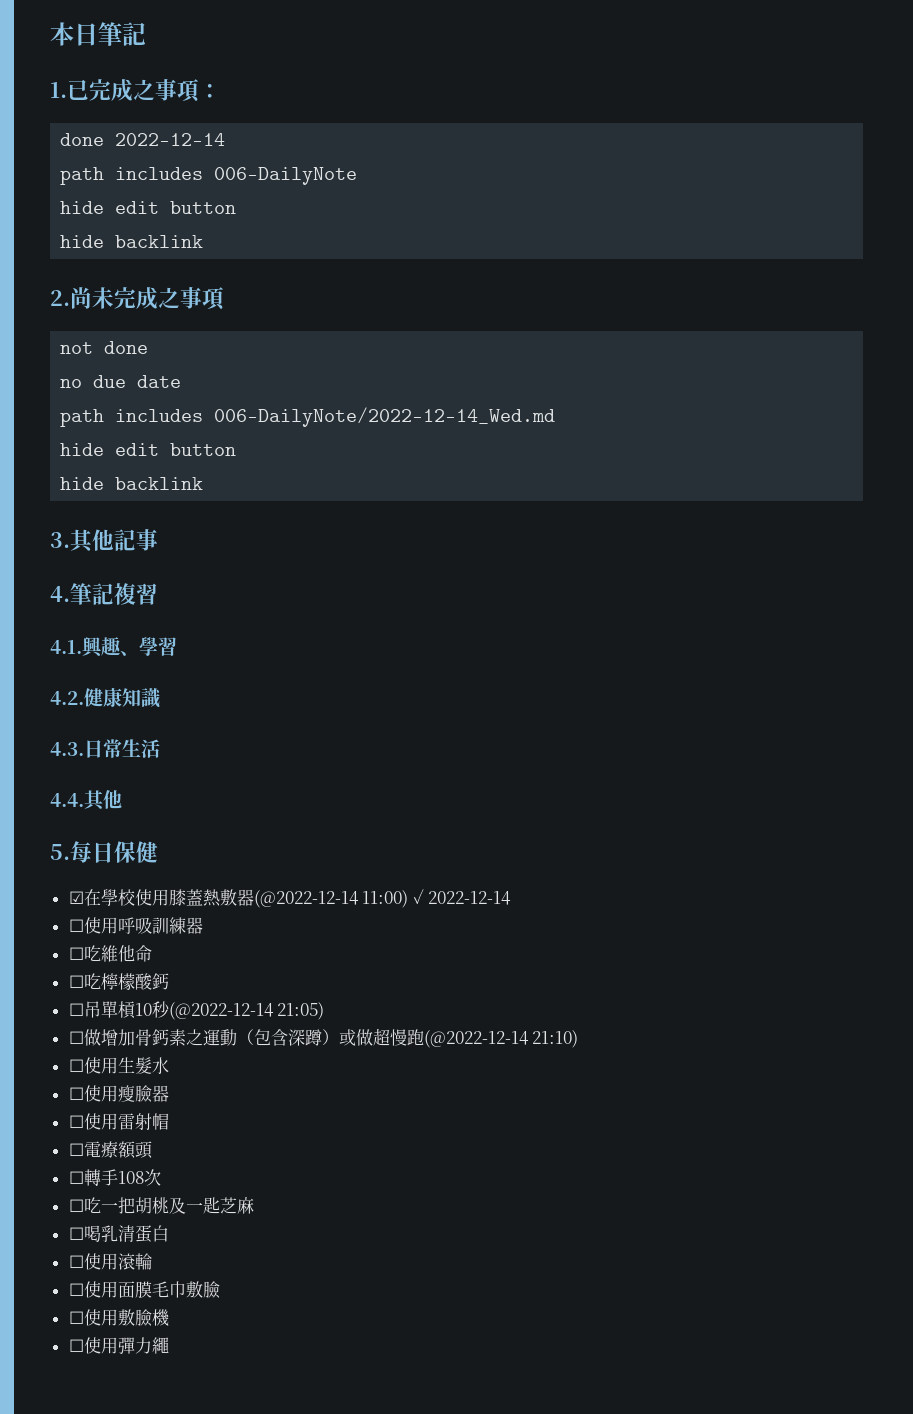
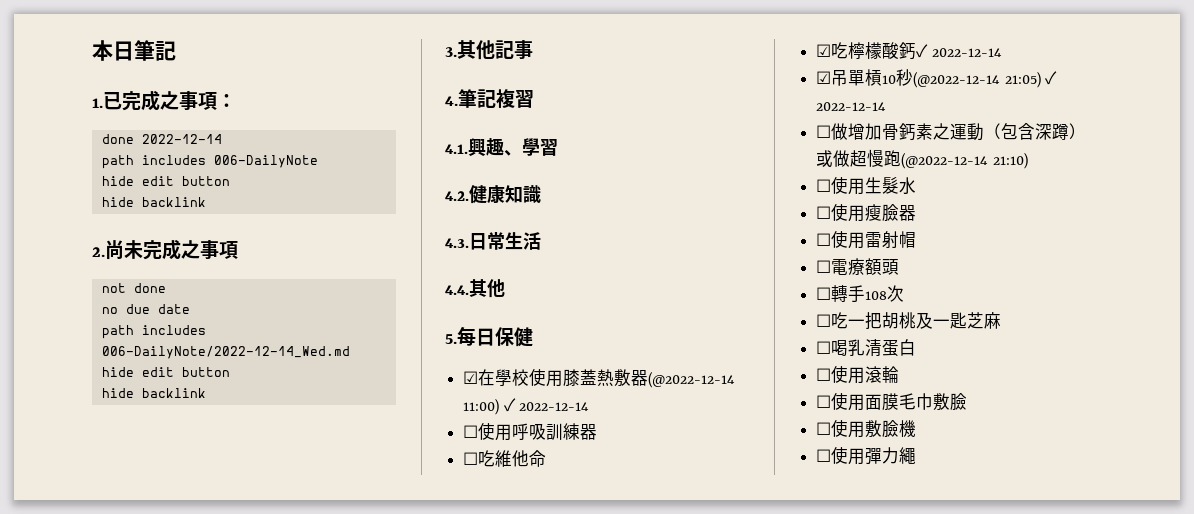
[68,975,84,988] ☐ -> [816,44,832,57] ☑
[68,1003,84,1016] // ☐ -> [916,44,1002,58] [816,71,832,84] ✓ 2022-12-14 // ☑
(325, 1011) none -> [1045,71,1058,85] [816,102,887,111] ✓ 2022-12-14

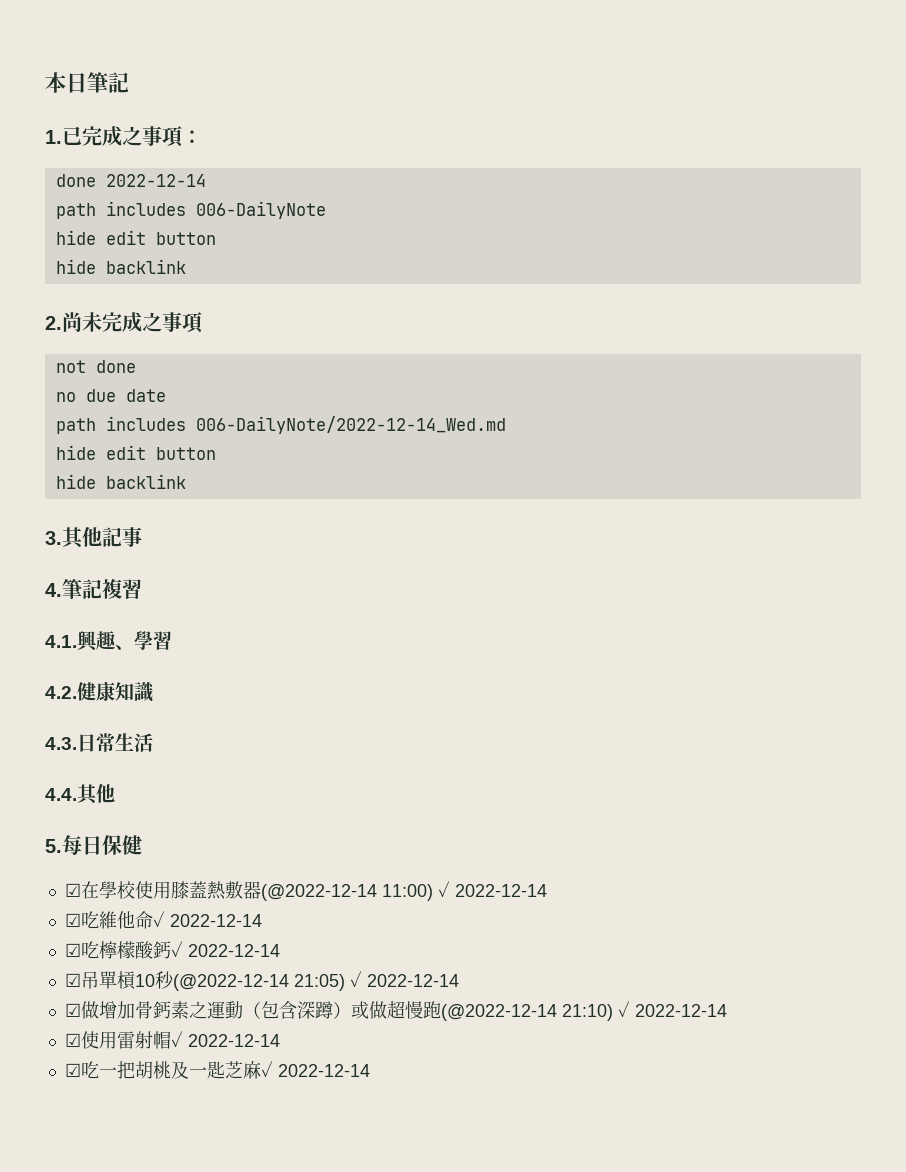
[463,423,598,441] [463,452,479,465] ☐使用呼吸訓練器 // ☐ -> [64,913,81,927] ☑
(547, 458) none -> [152,911,262,927] ✓ 2022-12-14
[816,125,832,138] ☐ -> [64,1003,81,1017] ☑
[816,176,917,195] [816,204,917,222] [816,231,917,249] [816,258,900,275] [816,285,905,303] [816,314,832,327] // ☐使用生髮水 // ☐使用瘦臉器 // ☐使用雷射帽 // ☐電療額頭 // ☐轉手108次 // ☐ -> [617,1001,727,1017] [64,1031,280,1049] [64,1063,81,1077] ✓ 2022-12-14 // ☑使用雷射帽✓ 2022-12-14 // ☑
[816,339,917,357] [816,366,900,384] [816,393,968,411] [816,420,917,438] [816,447,917,465] // ☐喝乳清蛋白 // ☐使用滾輪 // ☐使用面膜毛巾敷臉 // ☐使用敷臉機 // ☐使用彈力繩 -> [260,1061,370,1077] ✓ 2022-12-14

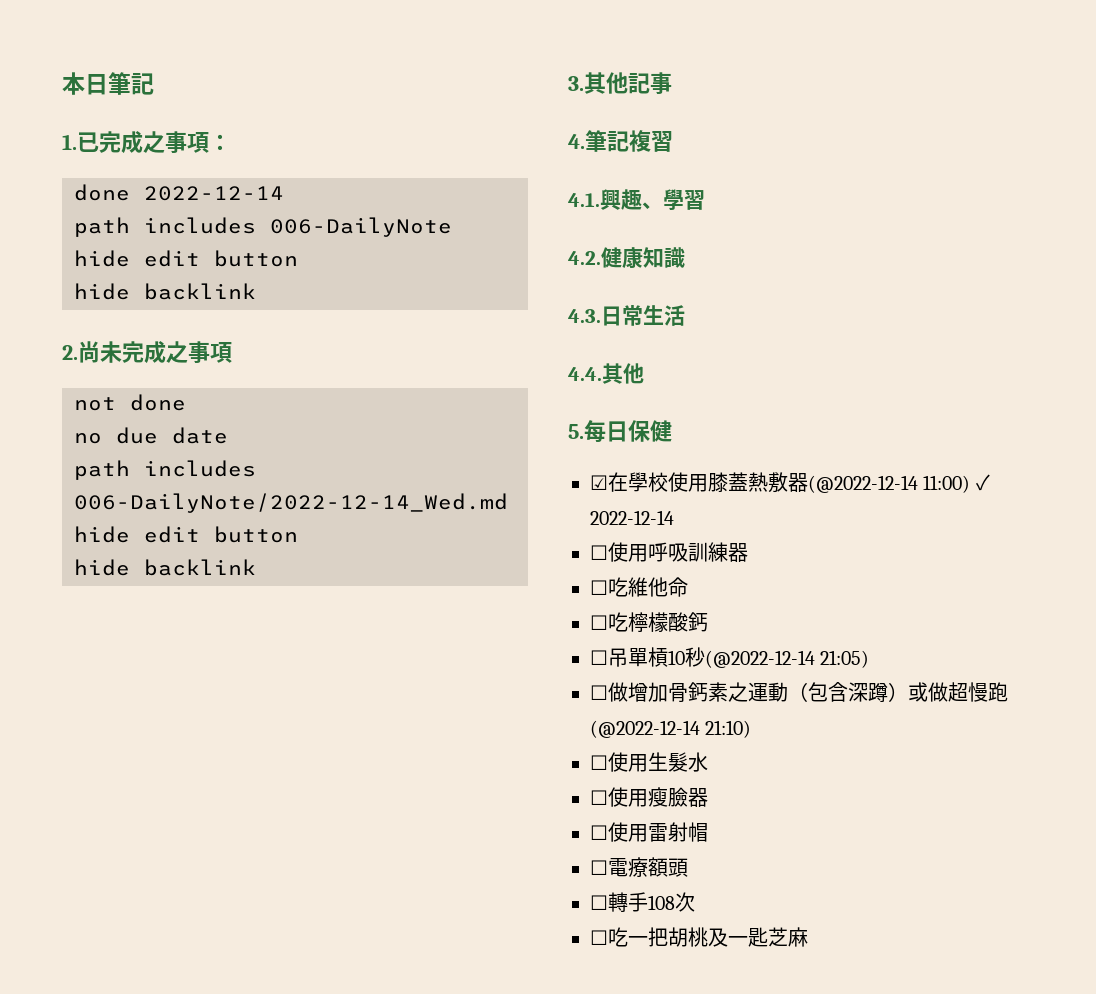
[64,913,81,927] ☑ -> [590,542,748,562] [590,580,608,595] ☐使用呼吸訓練器 // ☐
[152,911,262,927] [64,943,81,957] ✓ 2022-12-14 // ☑ -> [590,615,608,630] // ☐
[170,941,280,957] [64,973,81,987] ✓ 2022-12-14 // ☑ -> [590,650,608,665] // ☐
[349,971,459,987] [64,1003,81,1017] ✓ 2022-12-14 // ☑ -> [590,685,608,700] // ☐
[617,1001,727,1017] [64,1031,280,1049] [64,1063,81,1077] ✓ 2022-12-14 // ☑使用雷射帽✓ 2022-12-14 // ☑ -> [590,752,708,772] [590,787,708,807] [590,822,708,842] [590,857,688,877] [590,892,695,912] [590,930,608,945] // ☐使用生髮水 // ☐使用瘦臉器 // ☐使用雷射帽 // ☐電療額頭 // ☐轉手108次 // ☐
[260,1061,370,1077] ✓ 2022-12-14 -> (808, 937) none

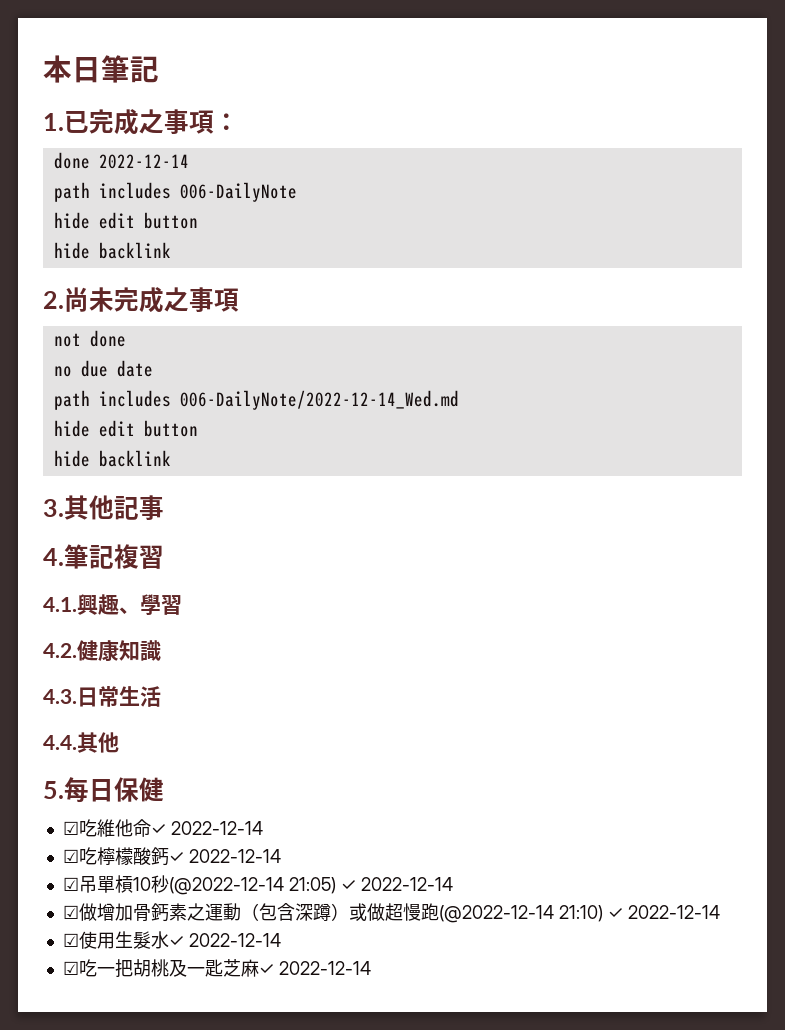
[608,472,990,493] [590,510,674,525] [590,542,748,562] [590,580,608,595] 在學校使用膝蓋熱敷器(@2022-12-14 11:00) ✓ 2022-12-14 // ☐使用呼吸訓練器 // ☐ -> (79, 828) none
[590,615,608,630] // ☐ -> [150,821,263,835] [62,849,79,863] ✓ 2022-12-14 // ☑
[590,650,608,665] // ☐ -> [168,849,281,863] [62,877,79,891] ✓ 2022-12-14 // ☑
[590,685,608,700] // ☐ -> [340,877,453,891] [62,905,79,919] ✓ 2022-12-14 // ☑
[590,755,608,770] // ☐ -> [607,905,720,919] [62,933,79,947] ✓ 2022-12-14 // ☑
[590,787,708,807] [590,822,708,842] [590,857,688,877] [590,892,695,912] [590,930,608,945] // ☐使用瘦臉器 // ☐使用雷射帽 // ☐電療額頭 // ☐轉手108次 // ☐ -> [168,933,281,947] [62,961,79,975] ✓ 2022-12-14 // ☑
(808, 937) none -> [258,961,371,975] ✓ 2022-12-14

